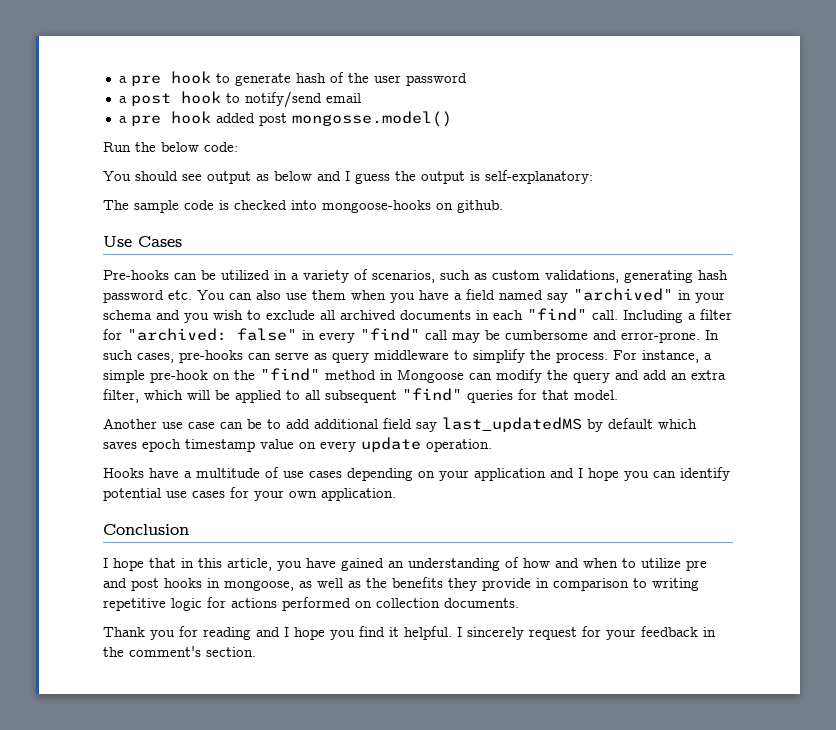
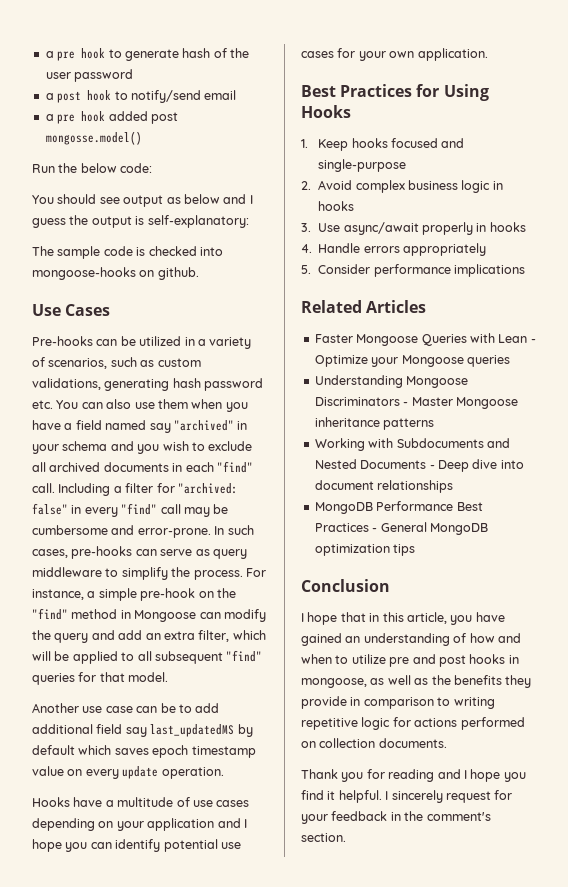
(396, 494) none -> [301,84,489,101] [301,105,351,118] [301,138,465,151] [318,159,407,172] [301,180,503,193] [318,201,355,211] [301,222,526,235] [301,243,487,256] [301,264,526,277] [301,300,427,313] [314,333,536,346] [314,355,510,367] [314,375,469,388] [314,397,518,409] [314,417,435,430] [314,438,510,451] [314,459,524,472] [314,480,454,493] [314,501,483,514] [314,522,488,535] [314,544,416,556] // Best Practices for Using Hooks // 1. Keep hooks focused and single-purpose // 2. Avoid complex business logic in hooks // 3. Use async/await properly in hooks // 4. Handle errors appropriately // 5. Consider performance implications // Related Articles // Faster Mongoose Queries with Lean - Optimize your Mongoose queries // Understanding Mongoose Discriminators - Master Mongoose inheritance patterns // Working with Subdocuments and Nested Documents - Deep dive into document relationships // MongoDB Performance Best Practices - General MongoDB optimization tips

